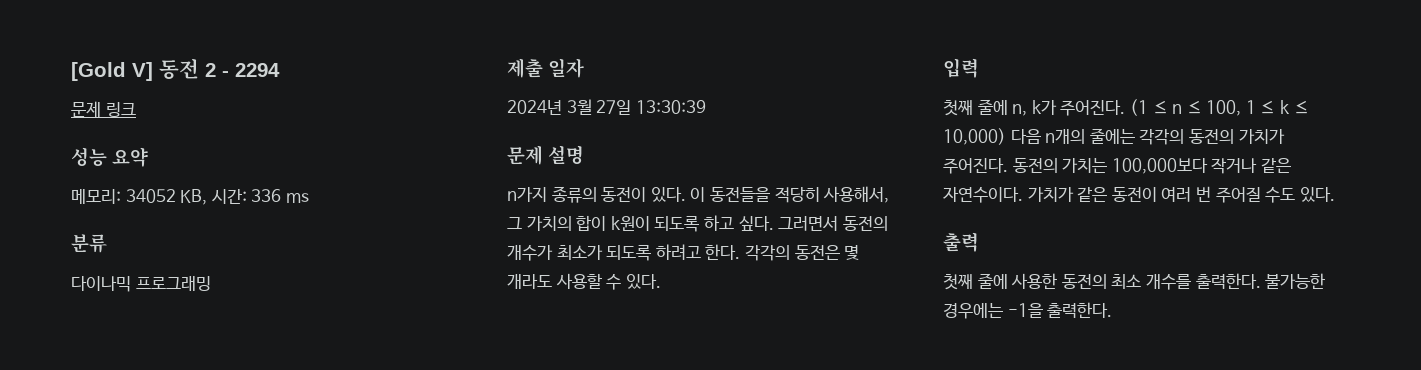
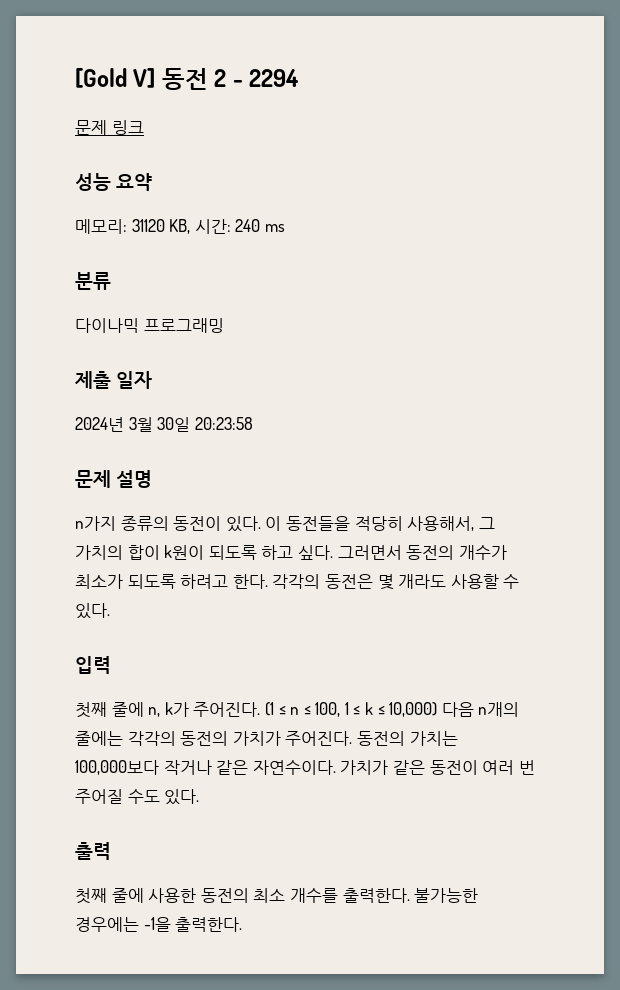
[125,189,176,203] 34052 -> [131,219,165,232] 31120
[251,189,282,202] 336 -> [235,219,261,232] 240
[596,100,706,115] 27일 13:30:39 -> [157,417,253,432] 30일 20:23:58

